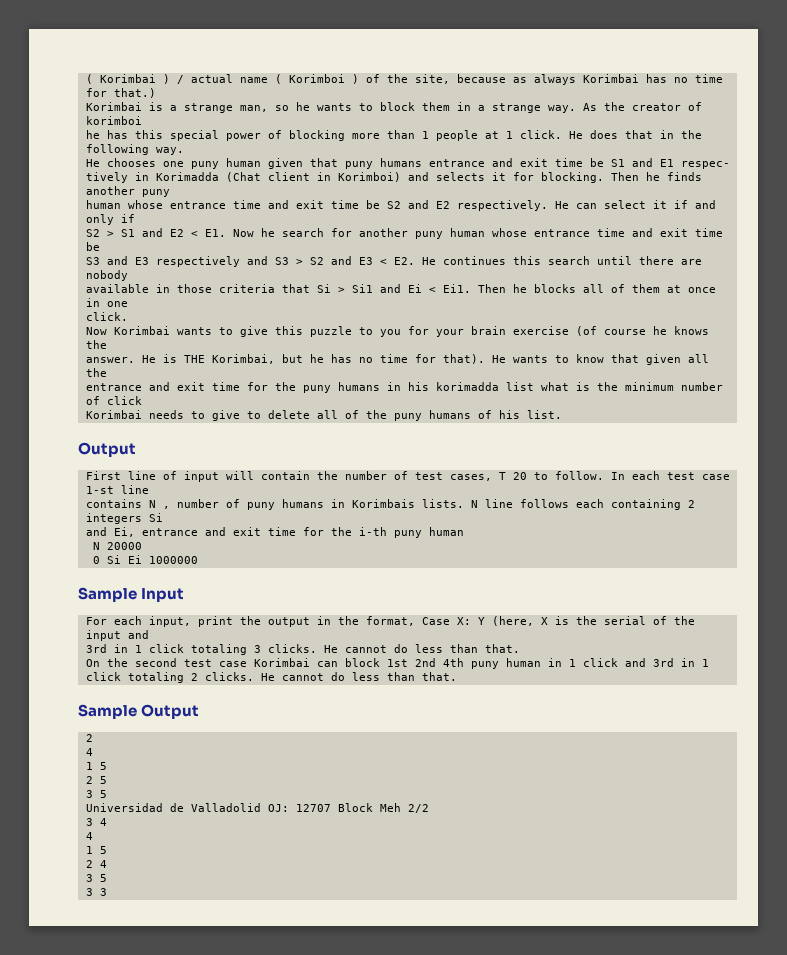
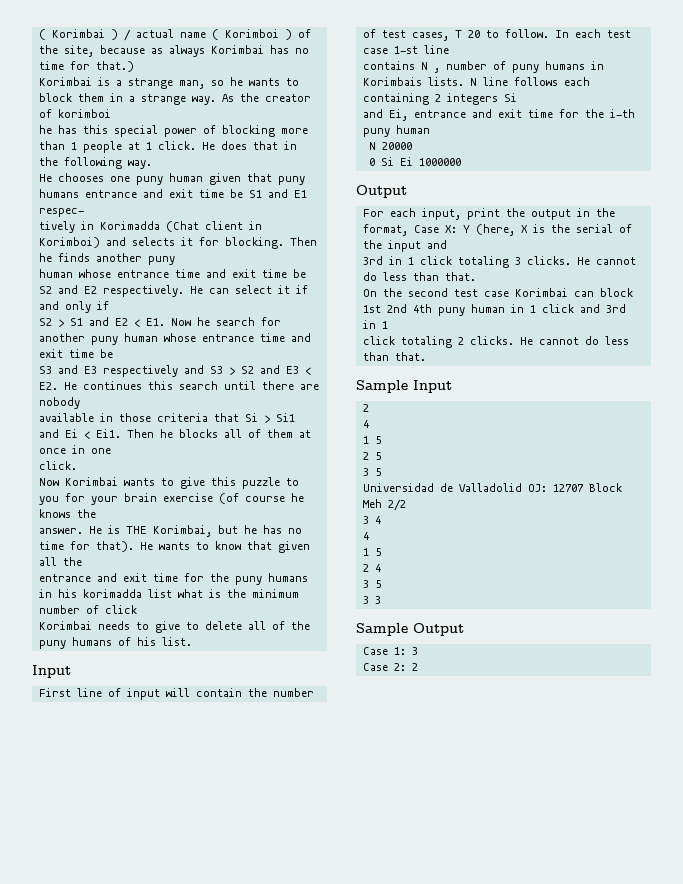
[78,442,136,457] Output -> [32,665,71,678] Input
[78,587,185,602] Sample Input -> [356,185,407,198] Output
[141,704,200,719] Output -> [413,380,452,393] Input
(107, 892) none -> [356,623,464,636] [362,647,418,655] [362,663,418,671] // Sample Output // Case 1: 3 // Case 2: 2

